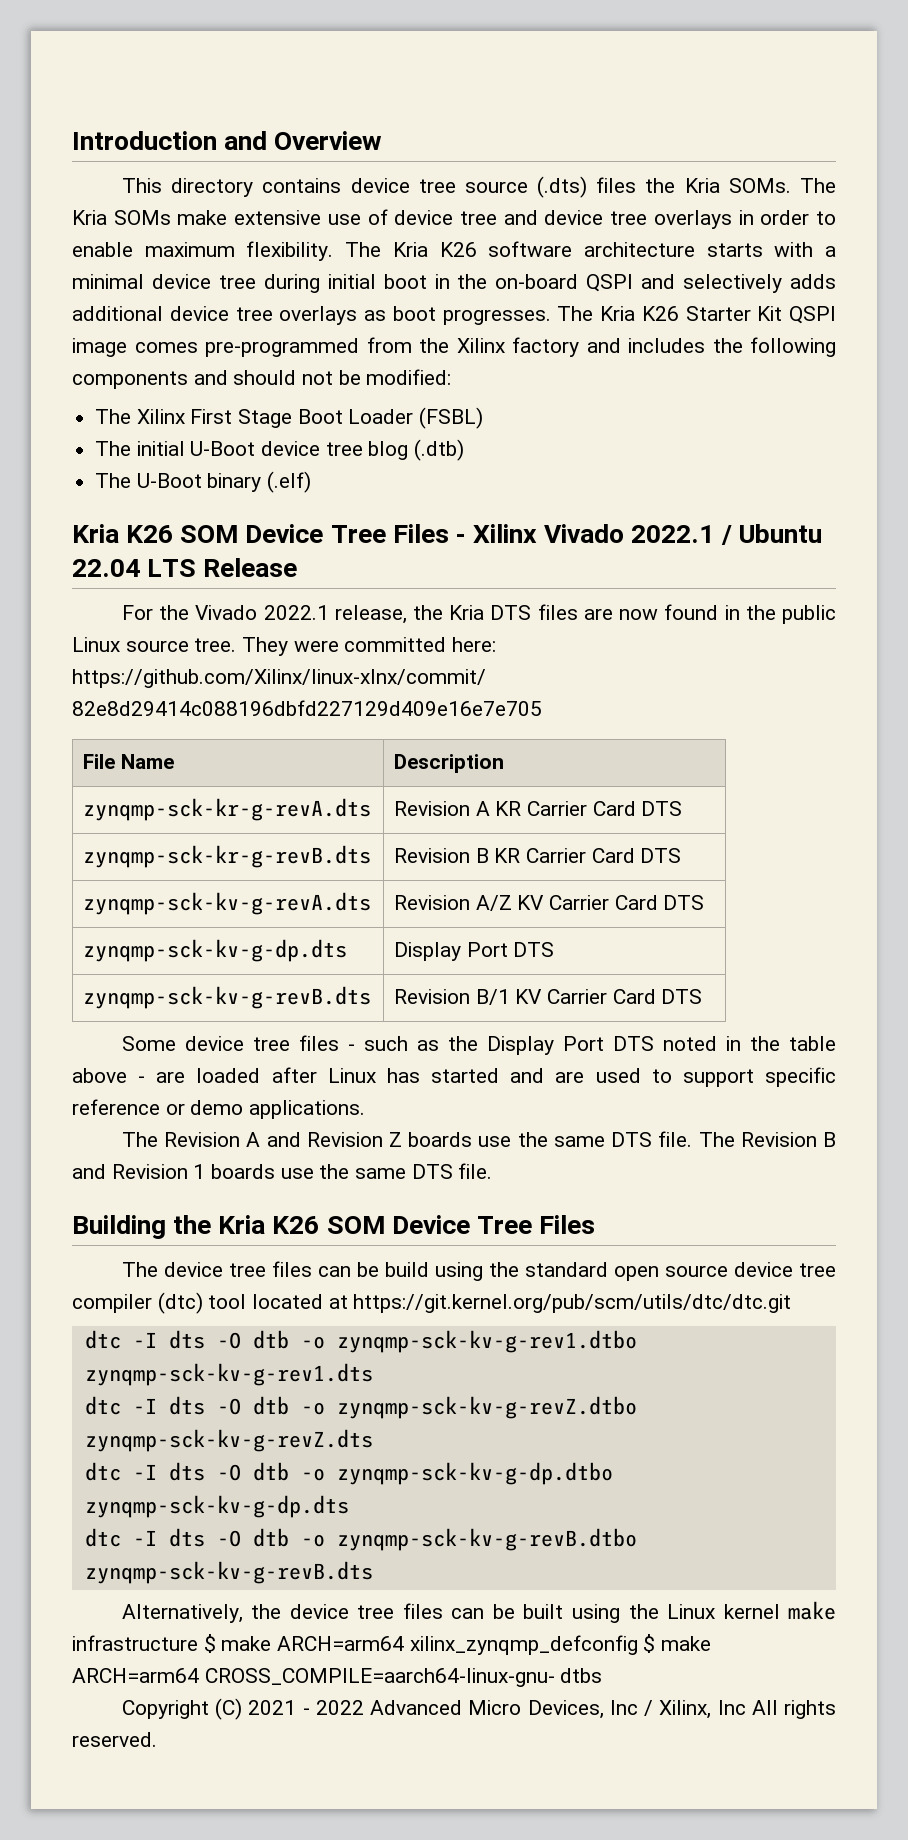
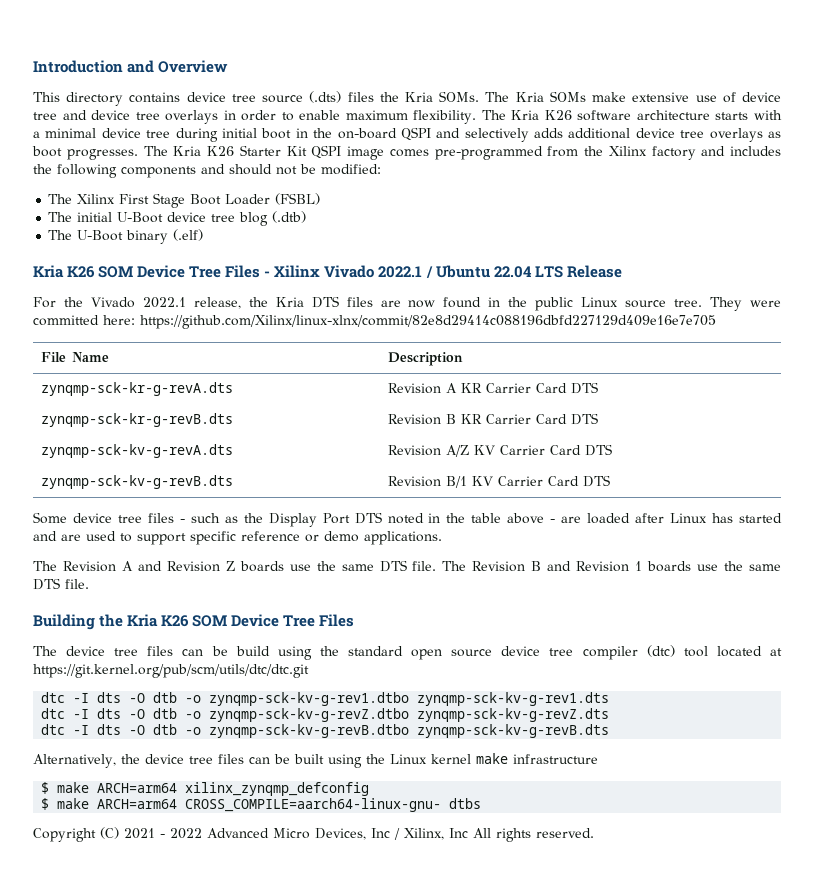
[83,939,348,962] [394,942,555,961] // zynqmp-sck-kv-g-dp.dts | Display Port DTS -> (612, 450) none
[84,1462,613,1485] [84,1495,349,1518] // dtc -I dts -O dtb -o zynqmp-sck-kv-g-dp.dtbo zynqmp-sck-kv-g-dp.dts -> (610, 715) none
(198, 1643) none -> (598, 759) //
(638, 1645) none -> (370, 789) //

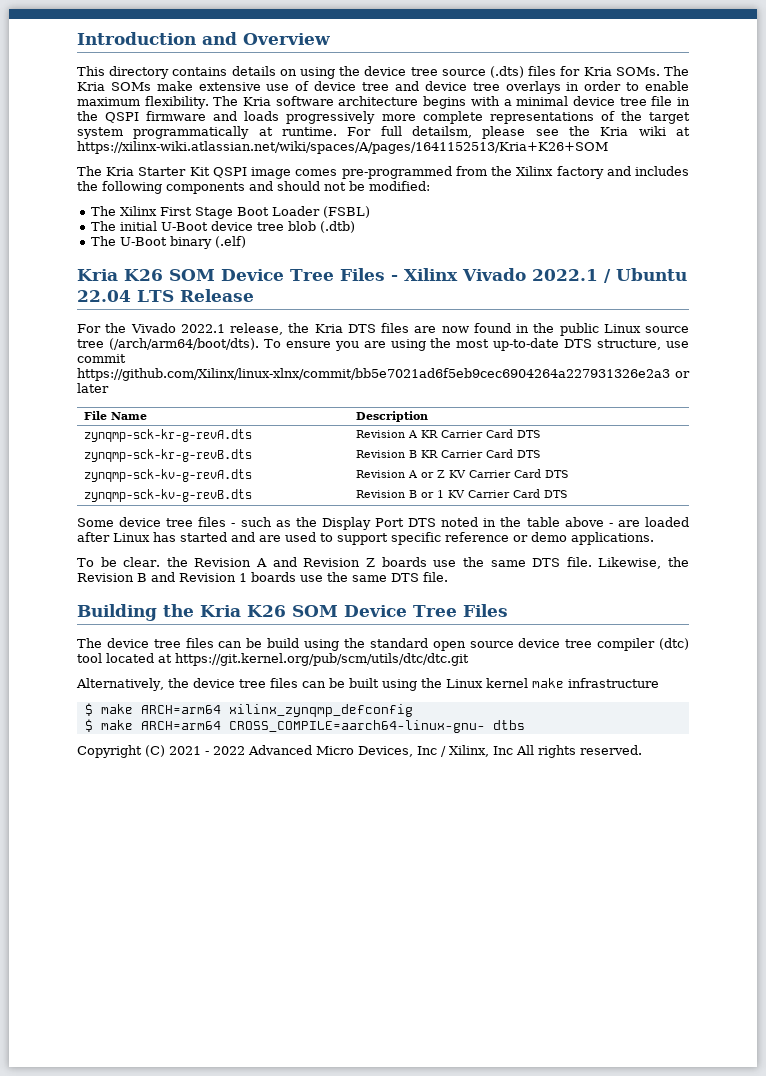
(181, 97) none -> [231,66,361,79] details on using the
[379,92,399,102] the -> [560,66,581,76] for
[544,110,572,120] K26 -> (272, 101) none
[715,112,749,120] starts -> [423,96,467,109] begins
[175,127,782,142] [32,146,234,160] during initial boot in the on-board QSPI and selectively adds additional device tree overlays as boot progresses. The Kria K26 -> [651,96,691,106] [77,111,691,124] [77,126,690,139] [77,141,608,154] [77,166,135,176] file in the QSPI firmware and loads progressively more complete representations of the target system programmatically at runtime. For full detailsm, please see the Kria wiki at https://xilinx-wiki.atlassian.net/wiki/spaces/A/pages/1641152513/Kria+K26+SOM // The Kria
[239,212,269,226] blog -> [287,221,316,231] blob
[674,297,782,311] [33,315,716,329] tree. They were committed here: https://github.com/Xilinx/linux-xlnx/commit/82e8d29414c088196dbfd227129d409e16e7e705 -> [77,338,689,351] [77,354,126,363] [77,368,690,381] [77,383,109,393] tree (/arch/arm64/boot/dts). To ensure you are using the most up-to-date DTS structure, use commit https://github.com/Xilinx/linux-xlnx/commit/bb5e7021ad6f5eb9cec6904264a227931326e2a3 or later
[445,445,469,457] A/Z -> [407,470,445,478] A or Z
[445,476,467,488] B/1 -> [408,490,444,498] B or 1
[33,561,57,571] The -> [77,557,188,567] To be clear. the
[442,561,467,571] The -> [598,557,689,569] Likewise, the
[41,692,610,706] [41,708,610,722] [41,724,610,738] // dtc -I dts -O dtb -o zynqmp-sck-kv-g-rev1.dtbo zynqmp-sck-kv-g-rev1.dts // dtc -I dts -O dtb -o zynqmp-sck-kv-g-revZ.dtbo zynqmp-sck-kv-g-revZ.dts // dtc -I dts -O dtb -o zynqmp-sck-kv-g-revB.dtbo zynqmp-sck-kv-g-revB.dts -> (469, 659) none

